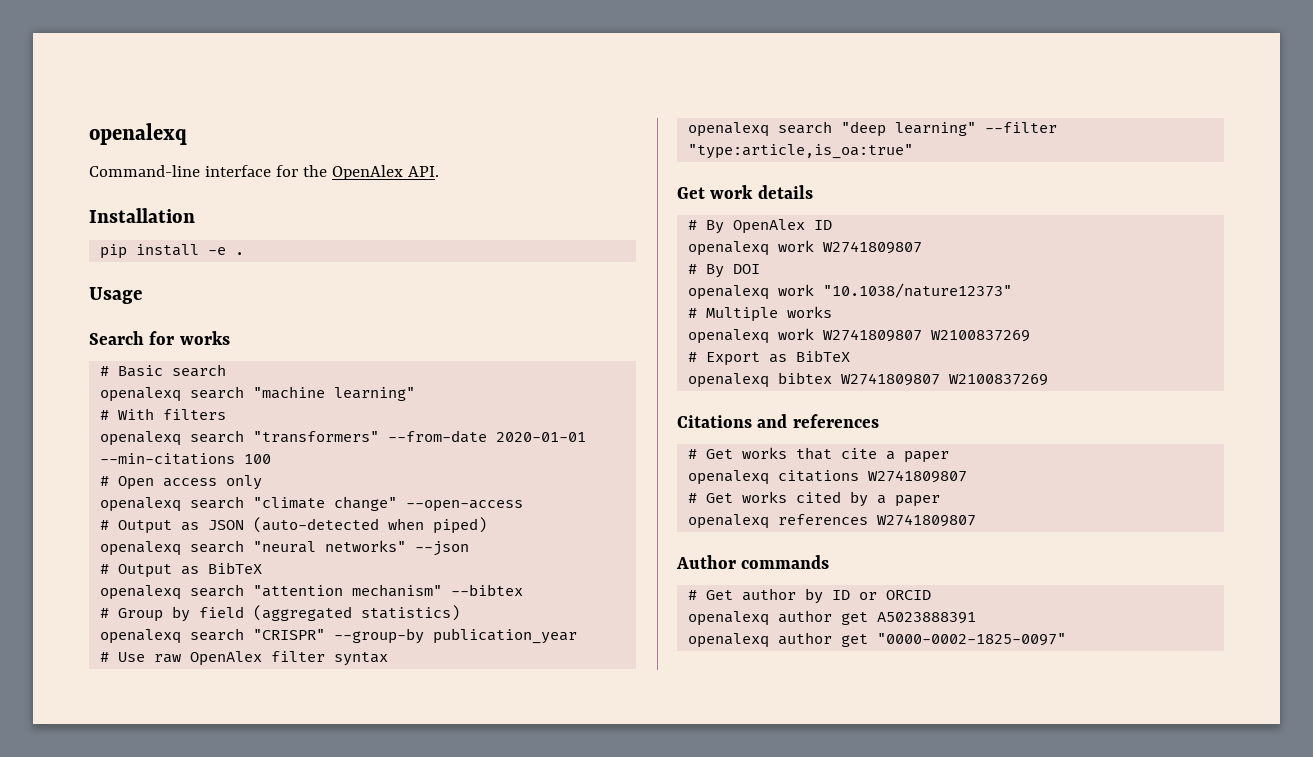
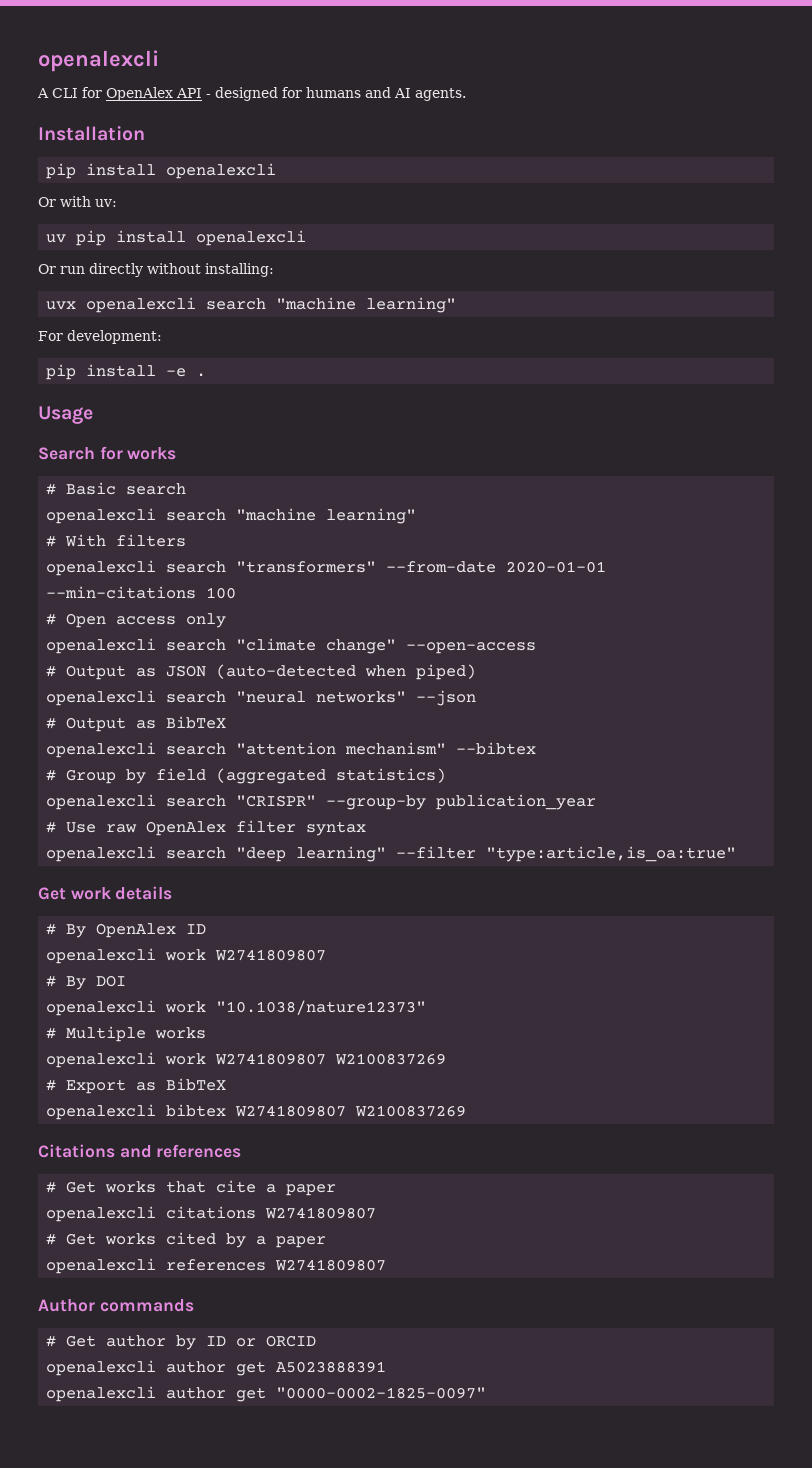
[89,123,187,145] [89,165,439,180] [89,208,195,223] openalexq // Command-line interface for the OpenAlex API. // Installation -> [38,50,159,72] [37,87,466,101] [38,126,145,141] [46,163,277,179] [38,196,117,207] [46,230,307,246] [38,263,274,277] [46,297,457,313] [38,330,162,344] openalexcli // A CLI for OpenAlex API - designed for humans and AI agents. // Installation // pip install openalexcli // Or with uv: // uv pip install openalexcli // Or run directly without installing: // uvx openalexcli search "machine learning" // For development:
[100,387,182,402] openalexq -> [46,508,157,524] openalexcli
[100,431,182,446] openalexq -> [46,560,157,576] openalexcli
[100,497,182,512] openalexq -> [46,638,157,654] openalexcli
[100,541,182,556] openalexq -> [46,690,157,706] openalexcli
[100,585,182,600] openalexq -> [46,742,157,758] openalexcli
[100,629,182,644] openalexq -> [46,794,157,810] openalexcli
[688,122,770,137] openalexq -> [46,846,157,862] openalexcli
[688,241,770,256] openalexq -> [46,948,157,964] openalexcli
[688,285,770,300] openalexq -> [46,1000,157,1016] openalexcli
[688,329,770,344] openalexq -> [46,1052,157,1068] openalexcli
[688,373,770,388] openalexq -> [46,1104,157,1120] openalexcli
[688,470,770,485] openalexq -> [46,1206,157,1222] openalexcli
[688,514,770,529] openalexq -> [46,1258,157,1274] openalexcli
[688,611,770,626] openalexq -> [46,1360,157,1376] openalexcli
[688,633,770,648] openalexq -> [46,1386,157,1402] openalexcli

